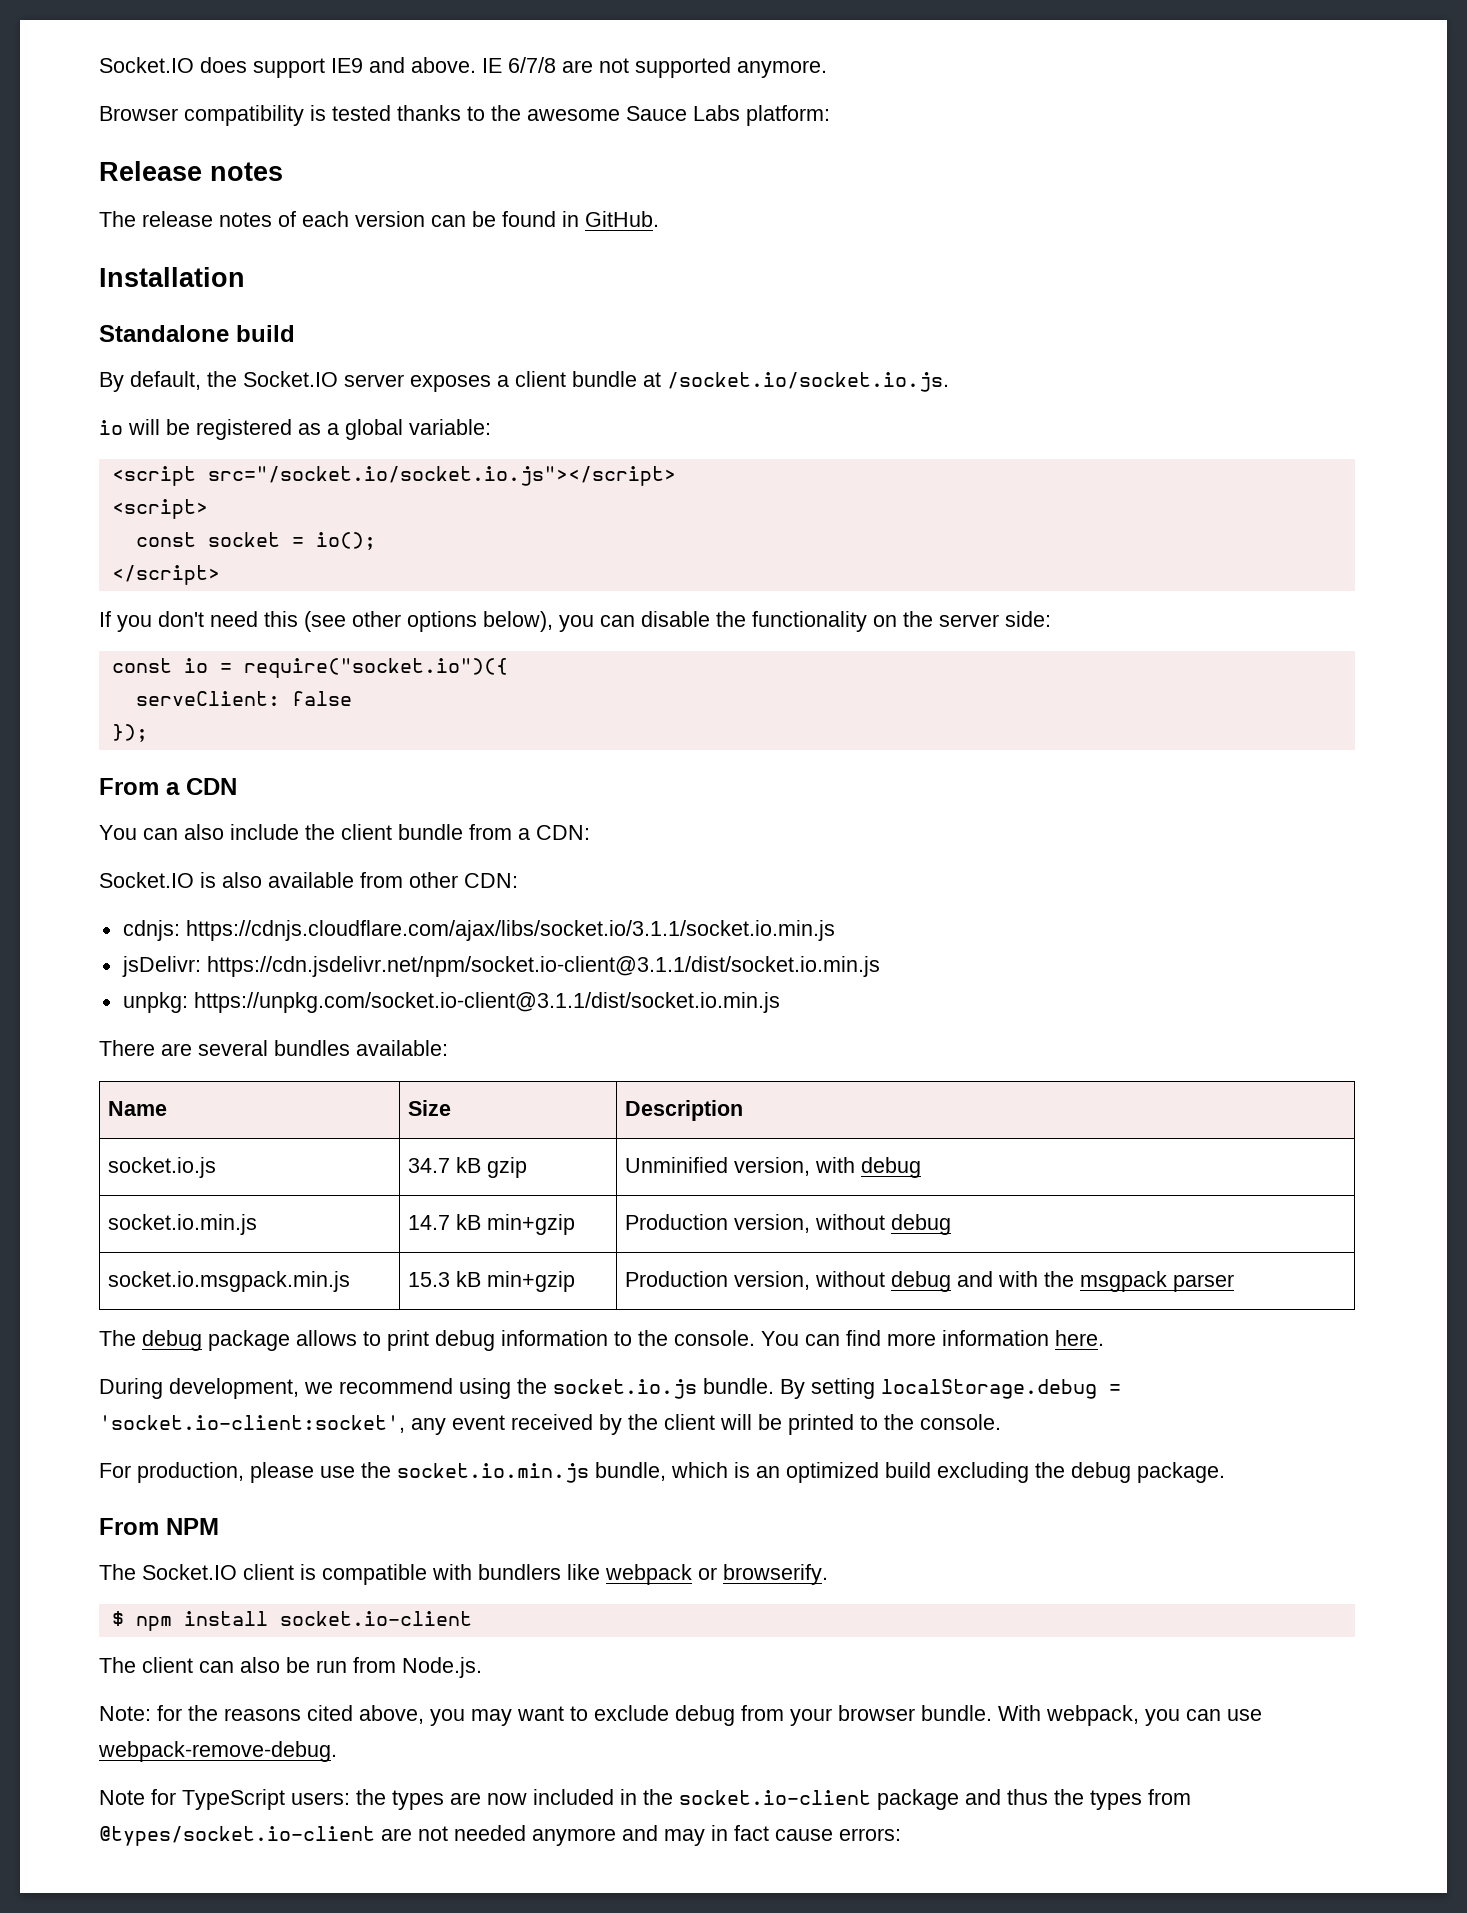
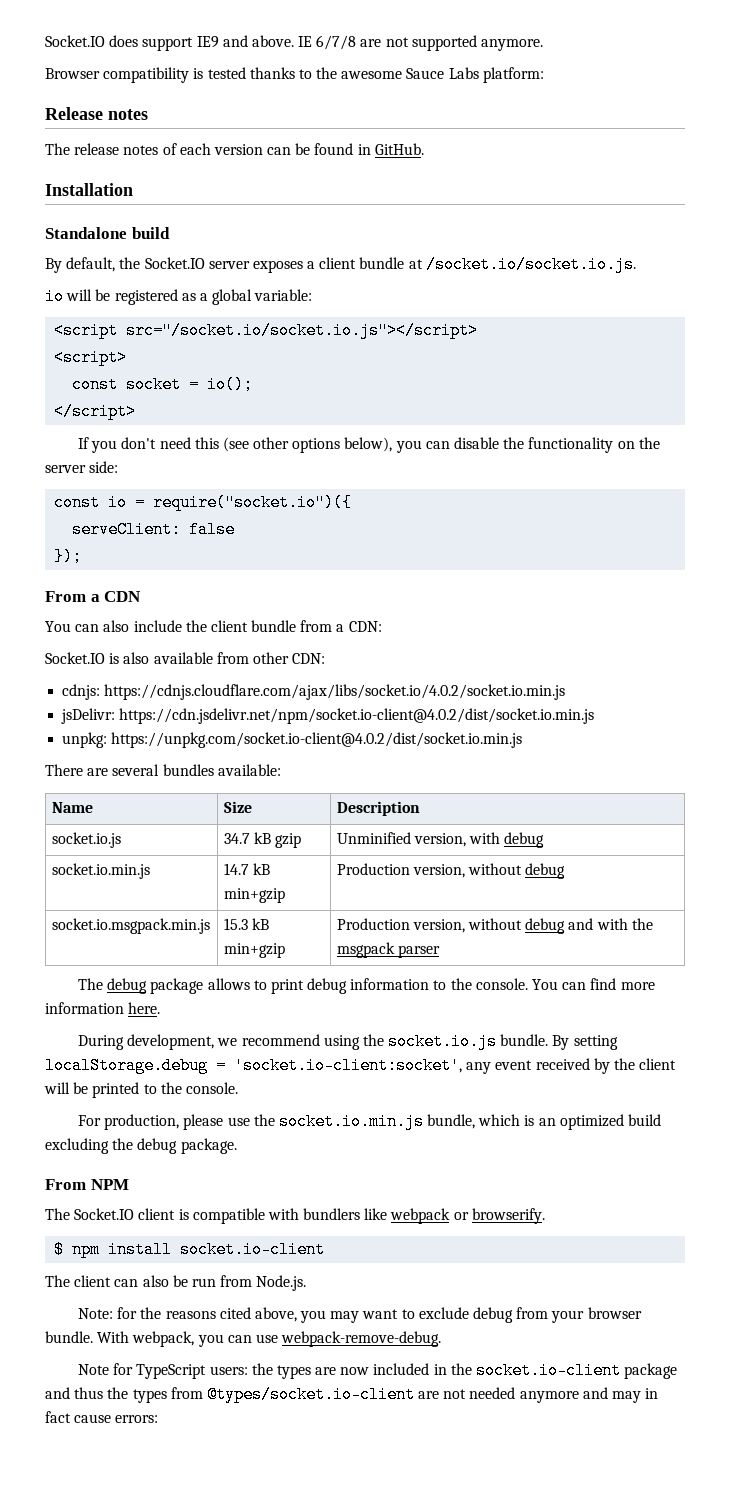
[185,920,835,941] https://cdnjs.cloudflare.com/ajax/libs/socket.io/3.1.1/socket.io.min.js -> [104,684,566,700] https://cdnjs.cloudflare.com/ajax/libs/socket.io/4.0.2/socket.io.min.js
[206,956,880,977] https://cdn.jsdelivr.net/npm/socket.io-client@3.1.1/dist/socket.io.min.js -> [119,708,595,724] https://cdn.jsdelivr.net/npm/socket.io-client@4.0.2/dist/socket.io.min.js
[193,992,780,1013] https://unpkg.com/socket.io-client@3.1.1/dist/socket.io.min.js -> [111,732,523,748] https://unpkg.com/socket.io-client@4.0.2/dist/socket.io.min.js

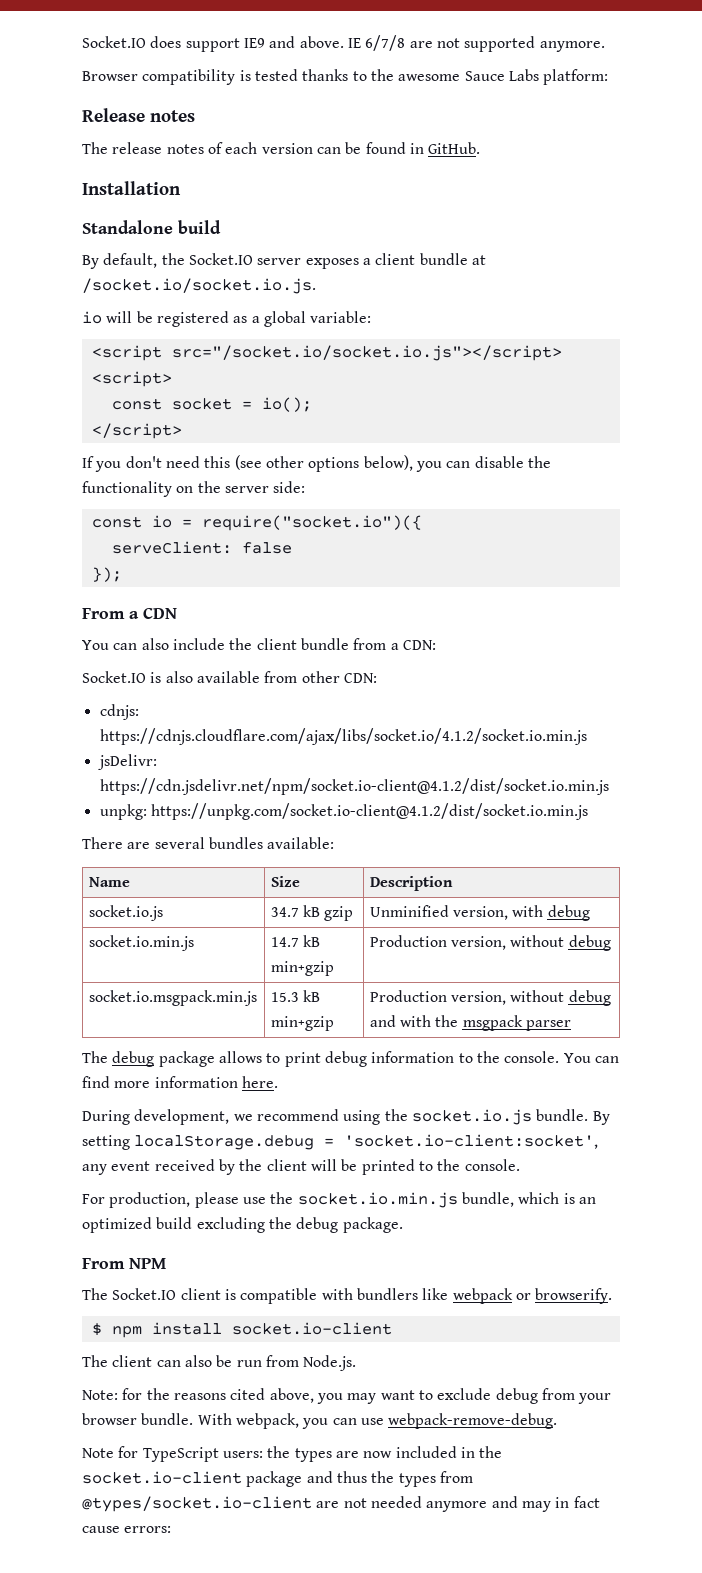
[104,684,566,700] https://cdnjs.cloudflare.com/ajax/libs/socket.io/4.0.2/socket.io.min.js -> [99,728,587,745] https://cdnjs.cloudflare.com/ajax/libs/socket.io/4.1.2/socket.io.min.js
[119,708,595,724] https://cdn.jsdelivr.net/npm/socket.io-client@4.0.2/dist/socket.io.min.js -> [99,778,609,795] https://cdn.jsdelivr.net/npm/socket.io-client@4.1.2/dist/socket.io.min.js
[111,732,523,748] https://unpkg.com/socket.io-client@4.0.2/dist/socket.io.min.js -> [150,803,588,820] https://unpkg.com/socket.io-client@4.1.2/dist/socket.io.min.js

